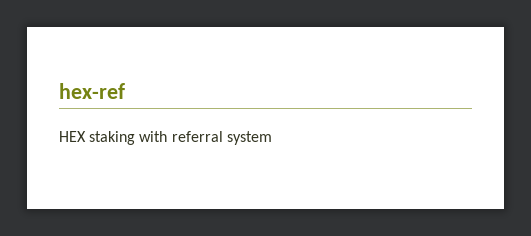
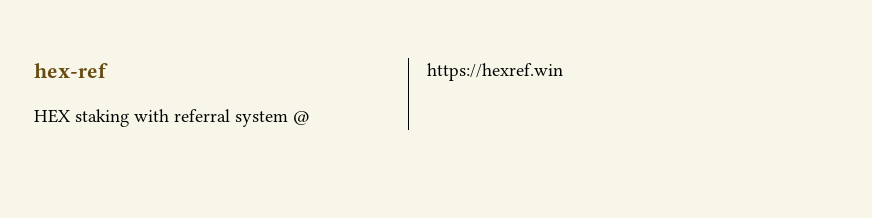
(272, 138) none -> [293,111,310,125] [427,63,563,81] @ https://hexref.win

